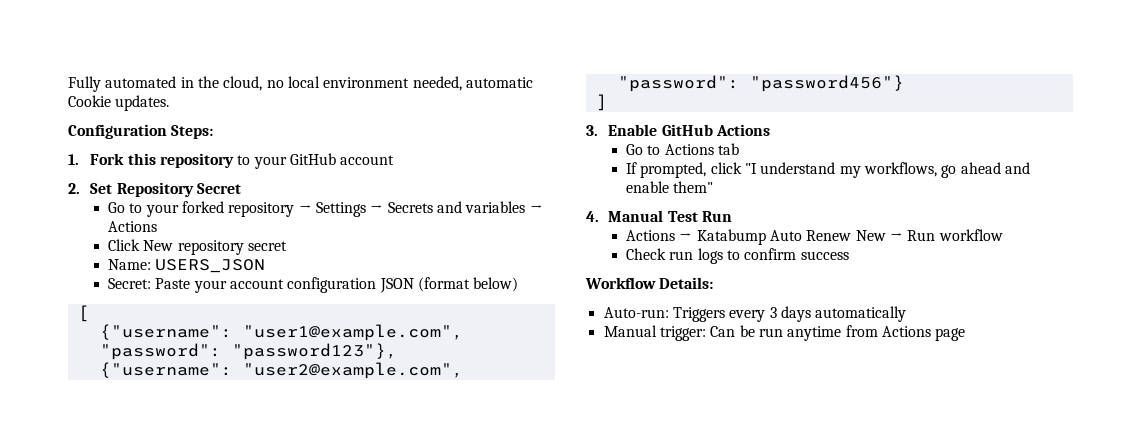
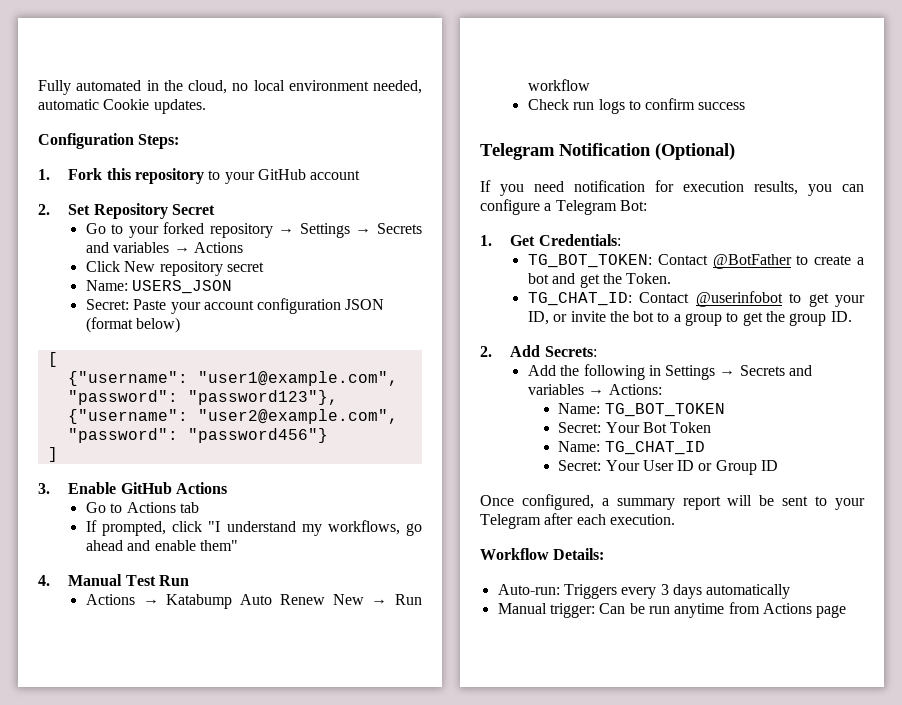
(849, 255) none -> [480,143,735,160] [480,180,864,196] [480,199,647,215] [480,234,621,246] [527,254,864,269] [527,273,672,288] [527,291,865,307] [527,311,852,326] [480,345,597,357] [527,364,813,380] [527,384,662,395] [558,403,725,417] [558,422,712,433] [558,441,705,455] [558,460,779,475] [480,494,866,510] [480,513,675,529] // Telegram Notification (Optional) // If you need notification for execution results, you can configure a Telegram Bot: // 1. Get Credentials: // TG_BOT_TOKEN: Contact @BotFather to create a bot and get the Token. // TG_CHAT_ID: Contact @userinfobot to get your ID, or invite the bot to a group to get the group ID. // 2. Add Secrets: // Add the following in Settings → Secrets and variables → Actions: // Name: TG_BOT_TOKEN // Secret: Your Bot Token // Name: TG_CHAT_ID // Secret: Your User ID or Group ID // Once configured, a summary report will be sent to your Telegram after each execution.

